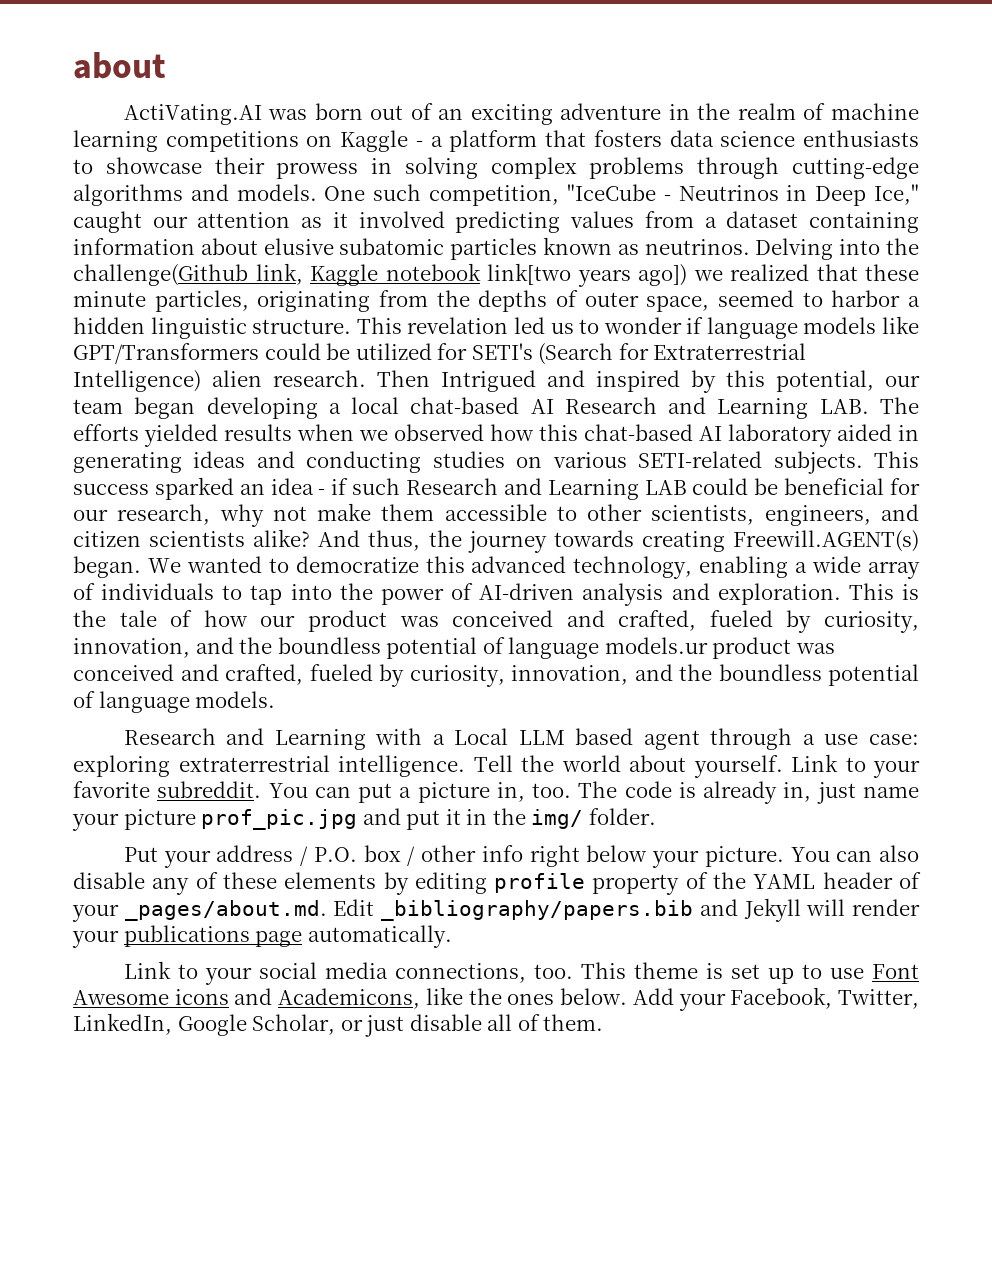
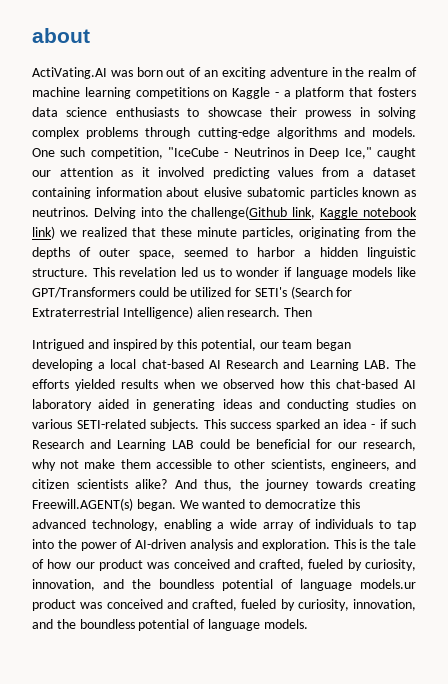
[487,263,687,287] link[two years ago]) -> [32,226,55,239] link)
(430, 378) none -> (313, 312) //
[123,728,920,750] [73,754,920,778] [73,781,919,804] [72,808,656,831] [123,845,919,868] [73,872,921,895] [72,898,920,922] [72,925,452,948] [123,961,919,985] [73,987,920,1011] [73,1013,604,1037] // Research and Learning with a Local LLM based agent through a use case: exploring extraterrestrial intelligence. Tell the world about yourself. Link to your favorite subreddit. You can put a picture in, too. The code is already in, just name your picture prof_pic.jpg and put it in the img/ folder. // Put your address / P.O. box / other info right below your picture. You can also disable any of these elements by editing profile property of the YAML header of your _pages/about.md. Edit _bibliography/papers.bib and Jekyll will render your publications page automatically. // Link to your social media connections, too. This theme is set up to use Font Awesome icons and Academicons, like the ones below. Add your Facebook, Twitter, LinkedIn, Google Scholar, or just disable all of them. -> (308, 624) none

